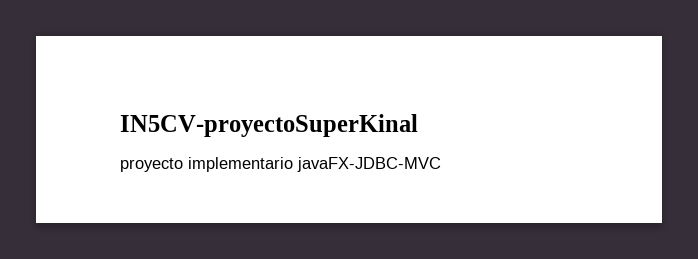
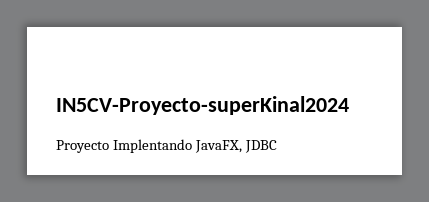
[120,114,418,137] [120,157,441,172] IN5CV-proyectoSuperKinal // proyecto implementario javaFX-JDBC-MVC -> [56,96,349,115] [56,139,277,153] IN5CV-Proyecto-superKinal2024 // Proyecto Implentando JavaFX, JDBC

